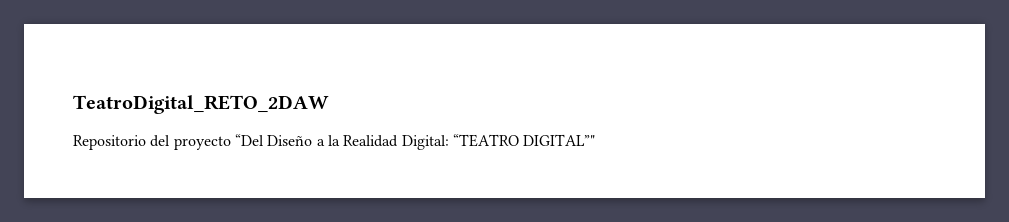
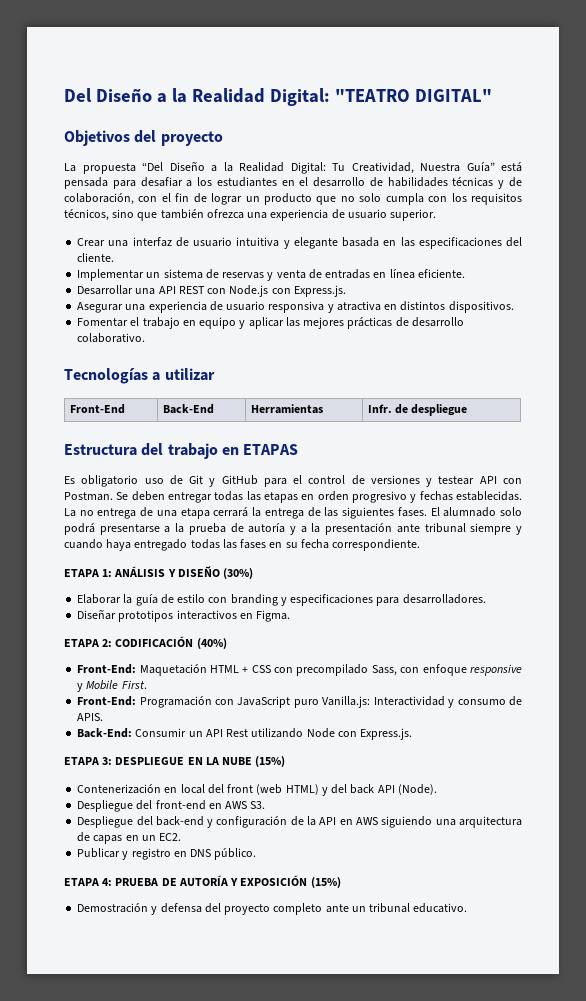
[73,95,329,114] [73,135,231,150] TeatroDigital_RETO_2DAW // Repositorio del proyecto -> [64,88,492,106] [64,130,223,146] [64,163,136,174] Del Diseño a la Realidad Digital: "TEATRO DIGITAL" // Objetivos del proyecto // La propuesta
[452,134,596,147] “TEATRO DIGITAL”" -> [332,162,522,174] [64,177,522,189] [64,193,522,205] [64,209,437,221] [77,237,523,249] [77,253,115,262] [77,269,465,281] [77,285,346,297] [77,301,514,313] [77,317,464,329] [77,333,146,343] [64,368,215,384] [69,404,125,414] [162,404,214,414] [250,404,323,414] [367,404,468,416] [64,443,299,459] [64,475,522,487] [64,491,522,503] [64,507,522,519] [64,523,522,535] [64,539,421,551] [64,566,254,579] [77,594,486,606] [77,609,291,622] [64,636,227,649] [77,664,522,676] [77,680,147,692] [77,696,522,708] [77,713,104,721] [77,728,413,740] [64,756,286,767] [77,784,437,796] [77,800,266,812] [77,816,522,828] [77,832,182,844] [77,848,257,860] [64,875,341,888] [77,903,468,915] Tu Creatividad, Nuestra Guía” está pensada para desafiar a los estudiantes en el desarrollo de habilidades técnicas y de colaboración, con el fin de lograr un producto que no solo cumpla con los requisitos técnicos, sino que también ofrezca una experiencia de usuario superior. // Crear una interfaz de usuario intuitiva y elegante basada en las especificaciones del cliente. // Implementar un sistema de reservas y venta de entradas en línea eficiente. // Desarrollar una API REST con Node.js con Express.js. // Asegurar una experiencia de usuario responsiva y atractiva en distintos dispositivos. // Fomentar el trabajo en equipo y aplicar las mejores prácticas de desarrollo colaborativo. // Tecnologías a utilizar // Front-End | Back-End | Herramientas | Infr. de despliegue // Estructura del trabajo en ETAPAS // Es obligatorio uso de Git y GitHub para el control de versiones y testear API con Postman. Se deben entregar todas las etapas en orden progresivo y fechas establecidas. La no entrega de una etapa cerrará la entrega de las siguientes fases. El alumnado solo podrá presentarse a la prueba de autoría y a la presentación ante tribunal siempre y cuando haya entregado todas las fases en su fecha correspondiente. // ETAPA 1: ANÁLISIS Y DISEÑO (30%) // Elaborar la guía de estilo con branding y especificaciones para desarrolladores. // Diseñar prototipos interactivos en Figma. // ETAPA 2: CODIFICACIÓN (40%) // Front-End: Maquetación HTML + CSS con precompilado Sass, con enfoque responsive y Mobile First. // Front-End: Programación con JavaScript puro Vanilla.js: Interactividad y consumo de APIS. // Back-End: Consumir un API Rest utilizando Node con Express.js. // ETAPA 3: DESPLIEGUE EN LA NUBE (15%) // Contenerización en local del front (web HTML) y del back API (Node). // Despliegue del front-end en AWS S3. // Despliegue del back-end y configuración de la API en AWS siguiendo una arquitectura de capas en un EC2. // Publicar y registro en DNS público. // ETAPA 4: PRUEBA DE AUTORÍA Y EXPOSICIÓN (15%) // Demostración y defensa del proyecto completo ante un tribunal educativo.

